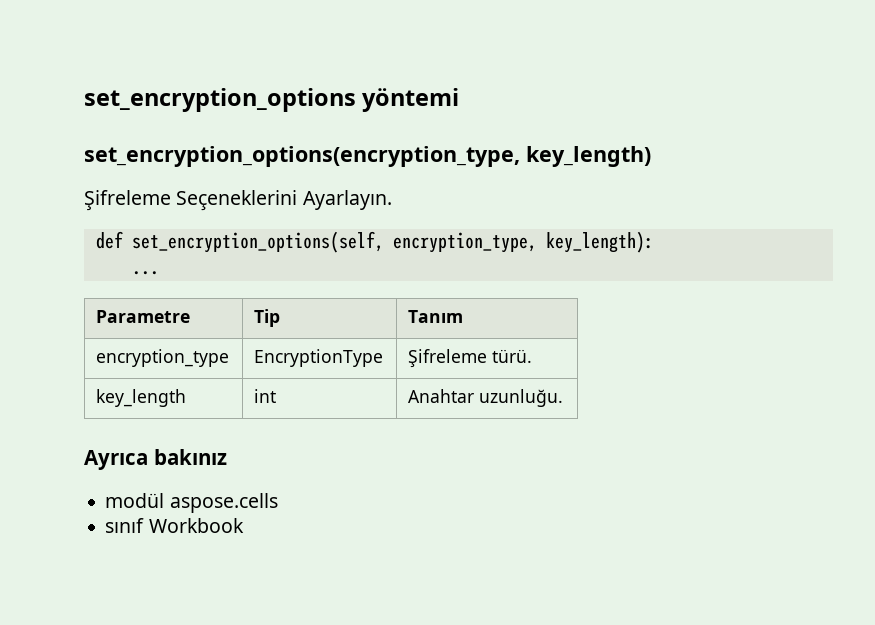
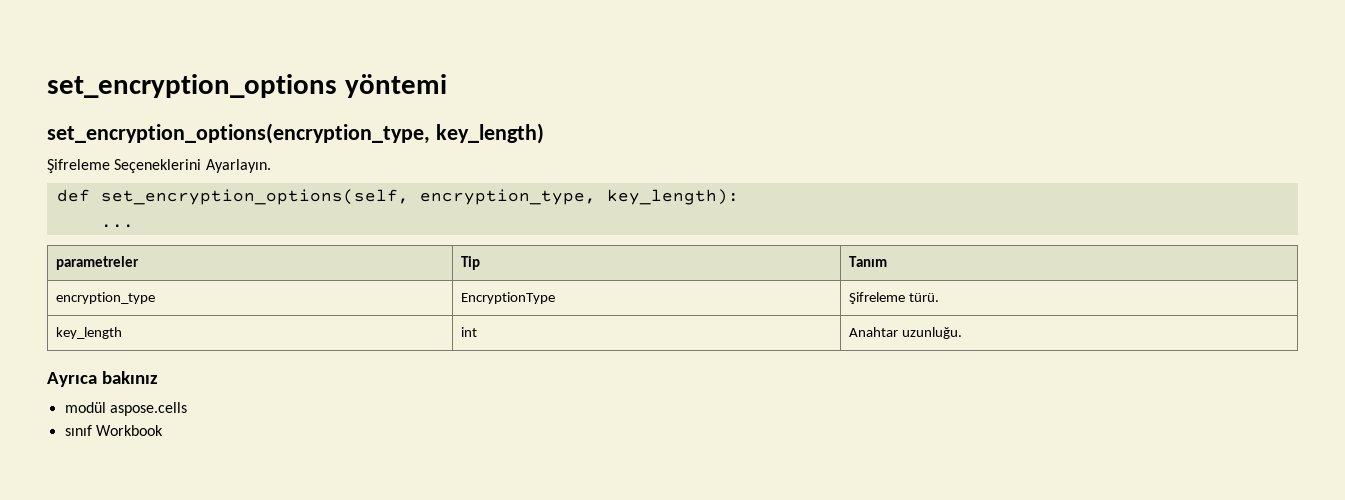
[96,310,191,323] Parametre -> [56,256,140,270] parametreler

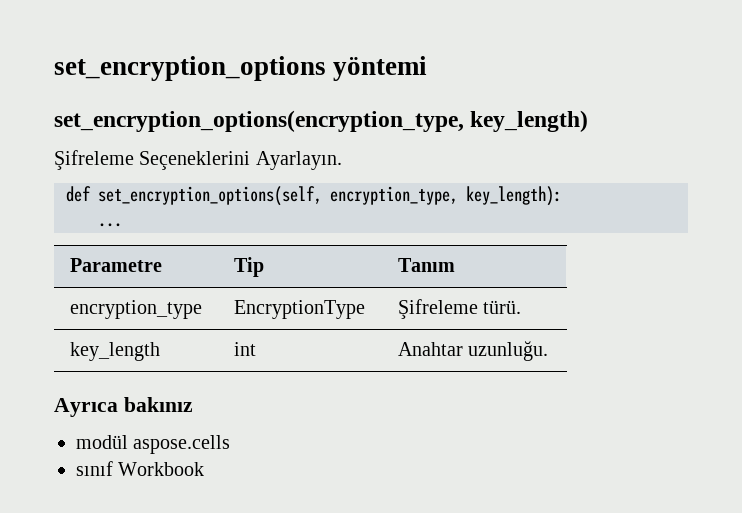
[56,256,140,270] parametreler -> [69,258,162,272] Parametre

